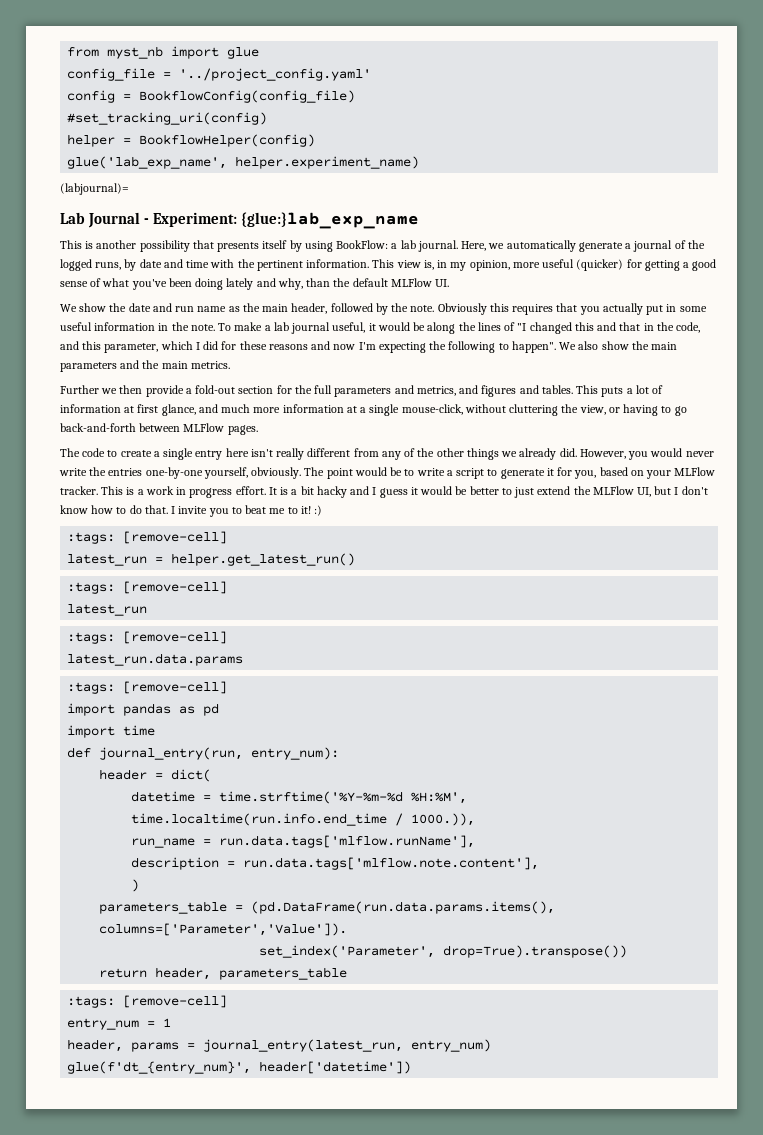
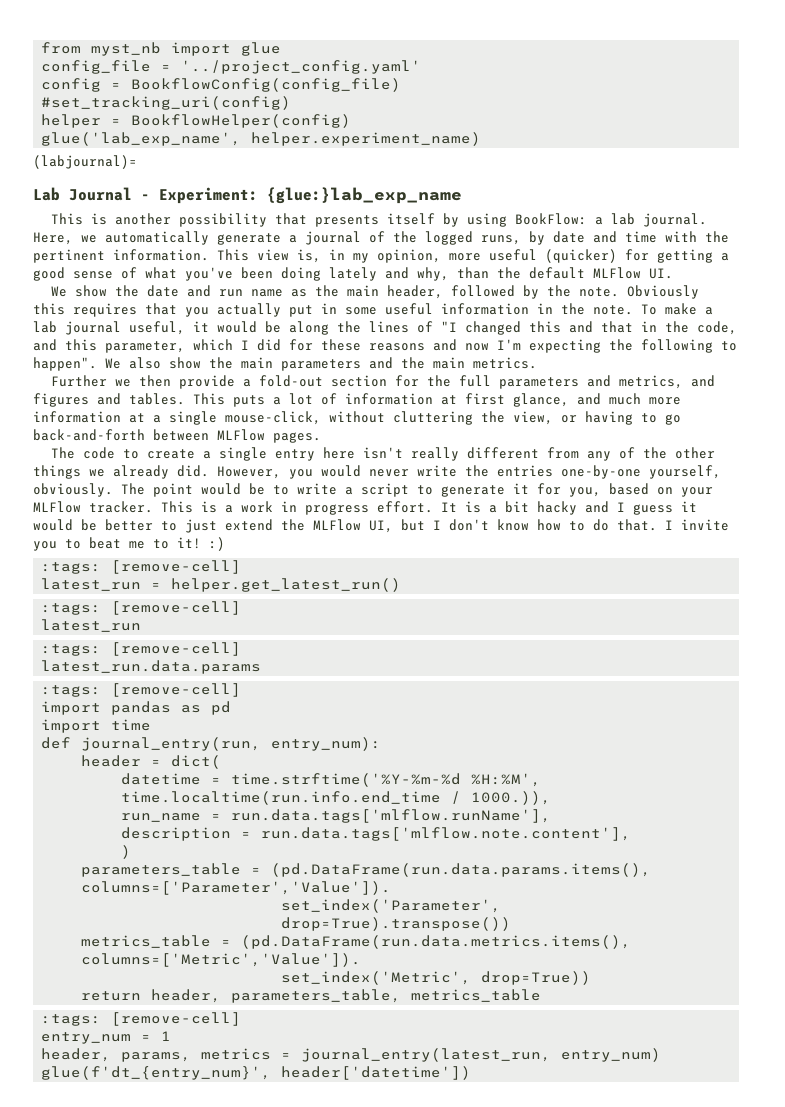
(628, 951) none -> [81,935,632,949] [81,953,362,967] [281,971,592,985] // metrics_table = (pd.DataFrame(run.data.metrics.items(), columns=['Metric','Value']). // set_index('Metric', drop=True))
[219,967,348,980] parameters_table -> [231,989,542,1003] parameters_table, metrics_table
[131,1042,180,1052] params -> [121,1048,272,1062] params, metrics

